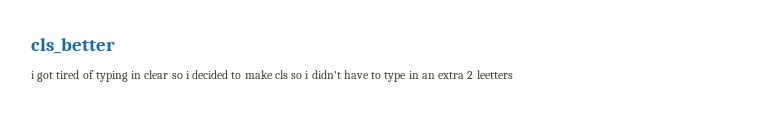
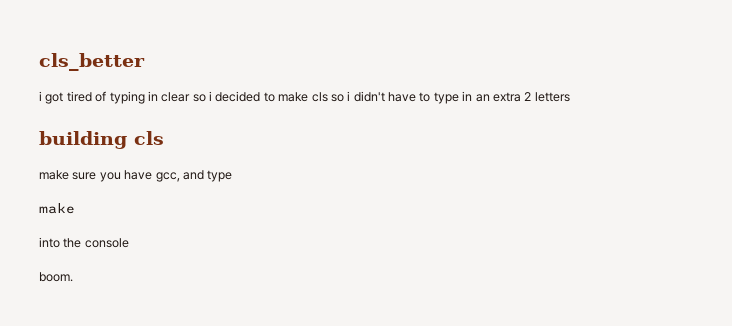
[476,70,513,79] leetters -> [534,92,570,102] [39,131,164,149] [39,170,233,182] [39,203,75,214] [39,237,129,248] [39,272,73,282] letters // building cls // make sure you have gcc, and type // make // into the console // boom.

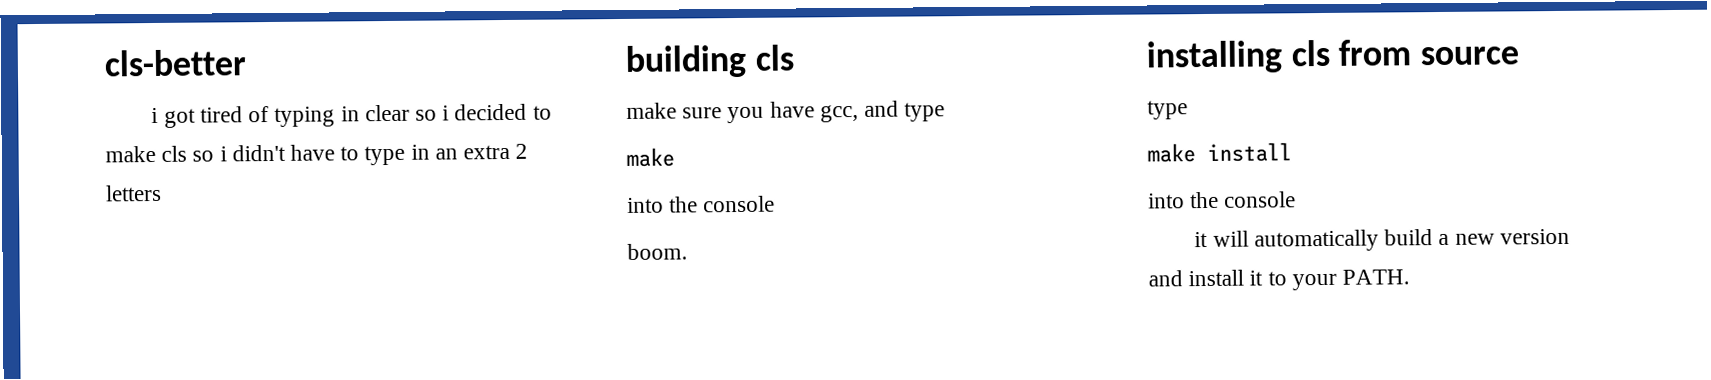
[39,53,145,71] cls_better -> [104,49,246,77] cls-better
(73, 277) none -> [1146,39,1520,74] [1147,100,1188,120] [1147,142,1292,163] [1148,191,1297,209] [1194,228,1570,252] [1148,269,1411,291] // installing cls from source // type // make install // into the console // it will automatically build a new version and install it to your PATH.

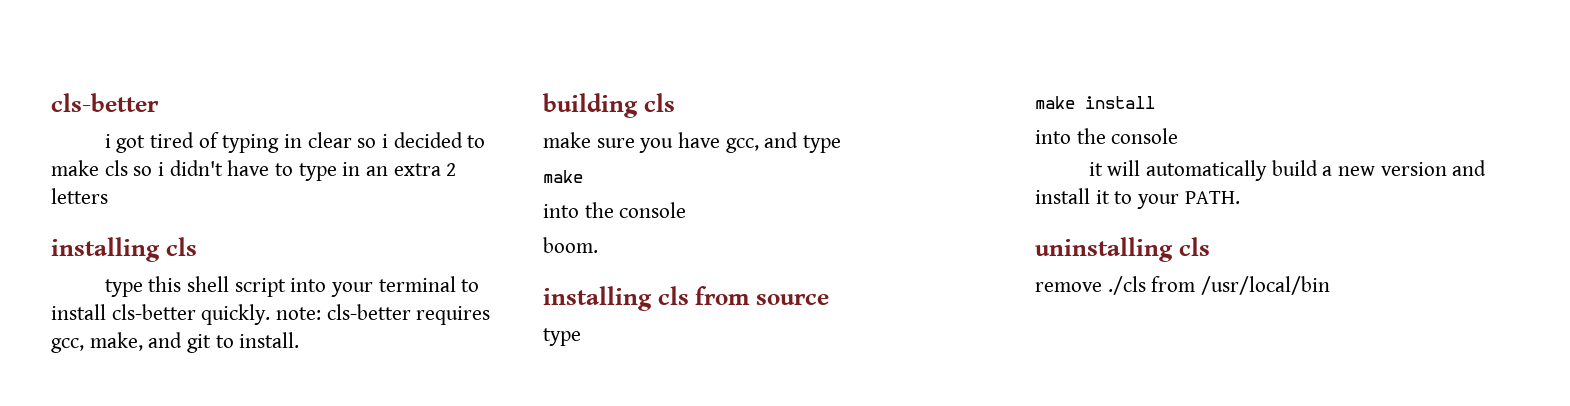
(162, 193) none -> [51,237,197,262] [104,276,480,297] [51,304,491,325] [51,332,300,353] // installing cls // type this shell script into your terminal to install cls-better quickly. note: cls-better requires gcc, make, and git to install.
(1411, 277) none -> [1035,237,1210,262] [1035,276,1331,295] // uninstalling cls // remove ./cls from /usr/local/bin

